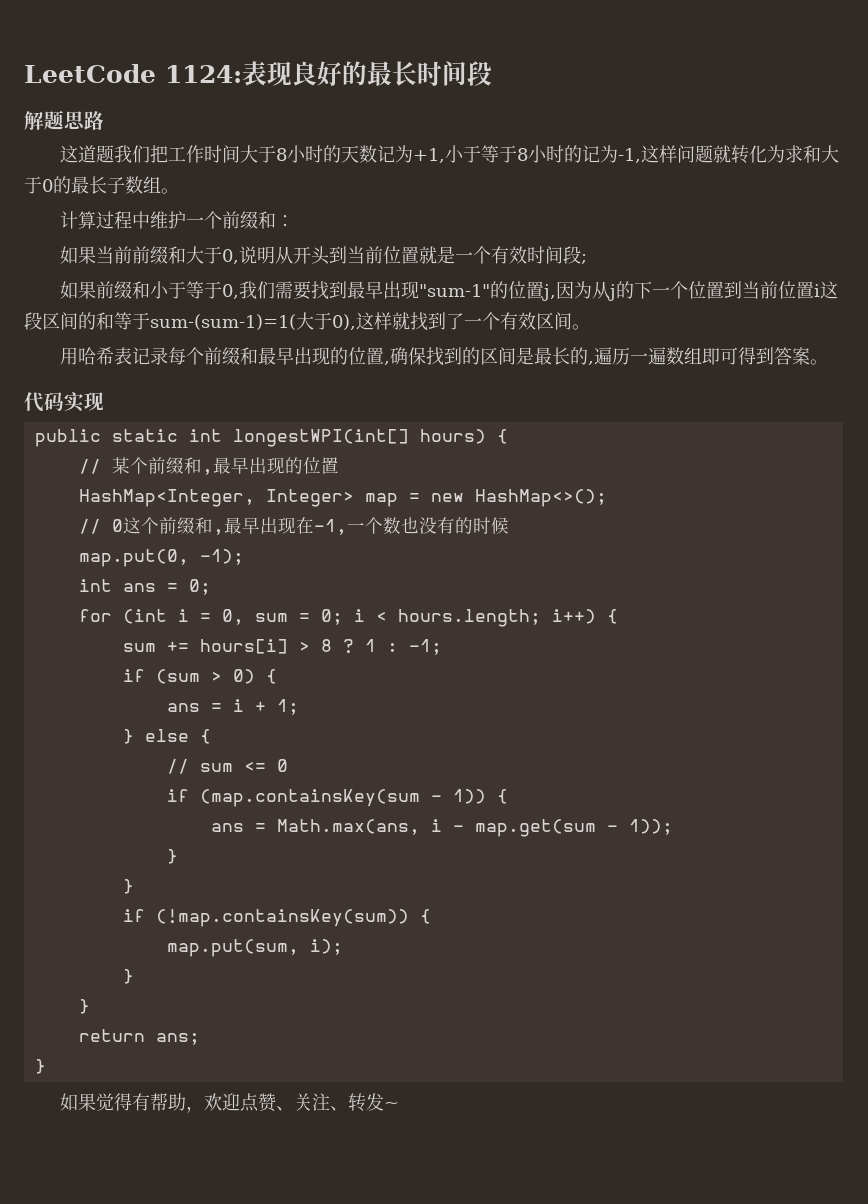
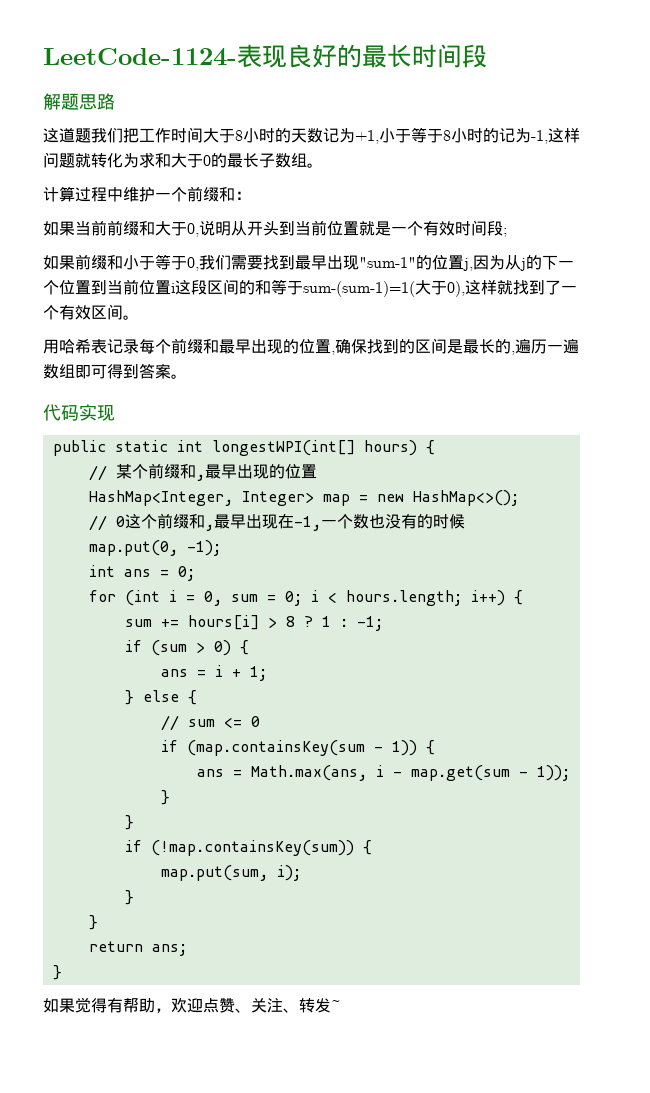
[24,64,242,83] LeetCode 1124: -> [43,48,237,66] LeetCode-1124-

